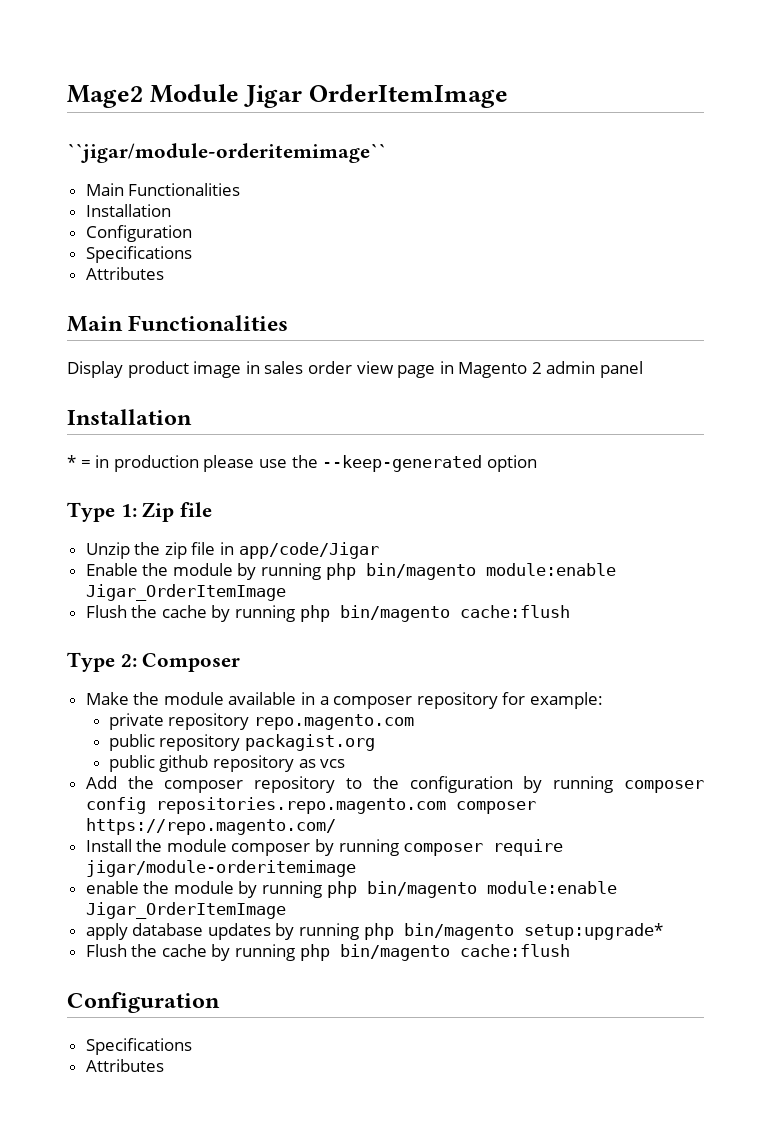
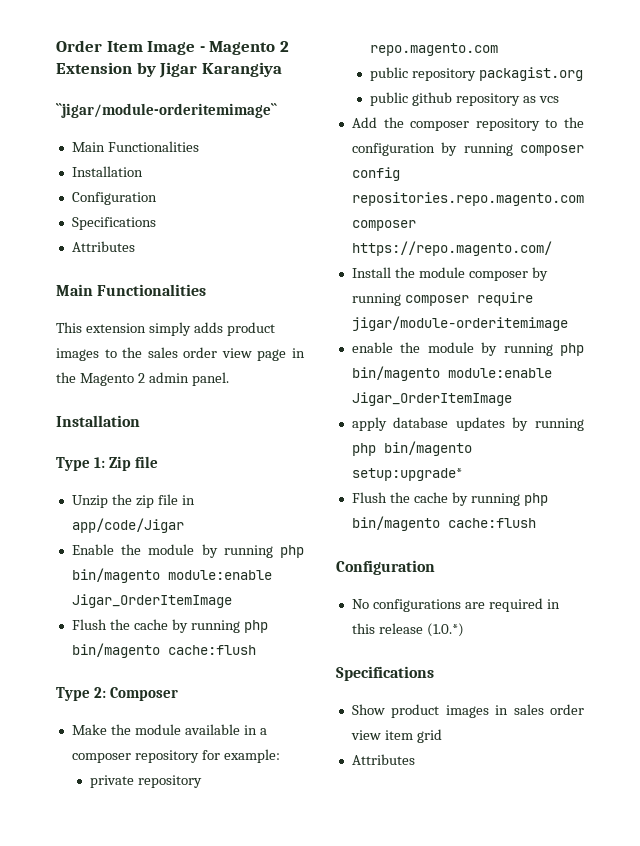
[67,84,509,108] Mage2 Module Jigar OrderItemImage -> [56,40,289,55] [56,62,282,78] Order Item Image - Magento 2 Extension by Jigar Karangiya
[67,361,260,378] Display product image in -> [56,322,275,336] [56,347,143,361] This extension simply adds product images to the
(454, 367) none -> [56,372,76,383] the
[600,361,644,378] [67,409,192,425] [67,455,537,472] panel // Installation // * = in production please use the --keep-generated option -> [191,372,229,386] [56,415,140,427] panel. // Installation
[85,1038,192,1055] Specifications -> [351,598,560,612] [351,623,464,637] [336,666,434,681] [351,704,584,718] [350,729,442,743] No configurations are required in this release (1.0.*) // Specifications // Show product images in sales order view item grid

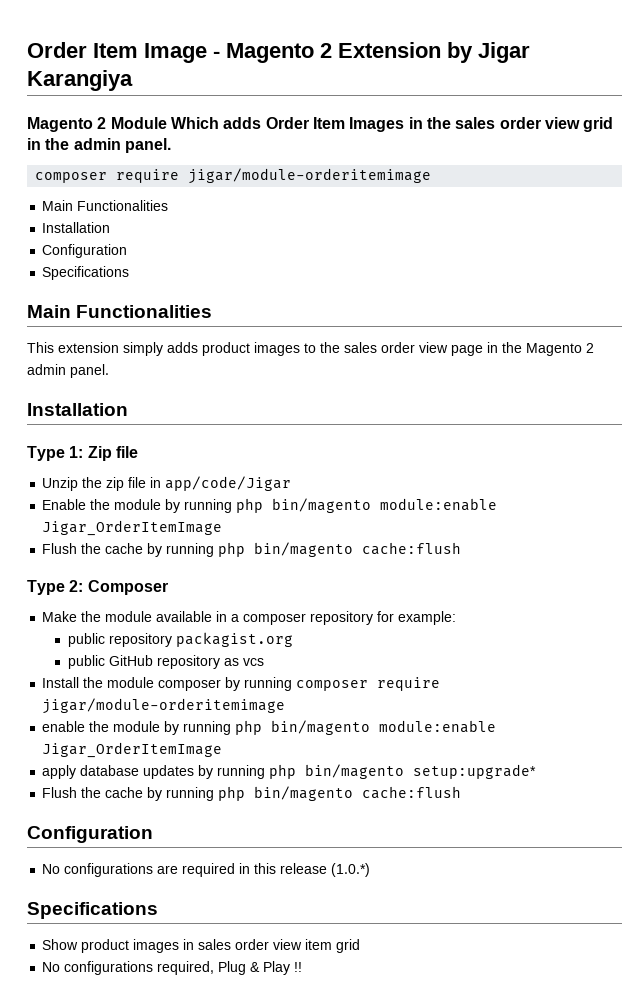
[56,103,277,118] ``jigar/module-orderitemimage`` -> [27,117,614,132] [27,138,171,153] [35,168,432,184] Magento 2 Module Which adds Order Item Images in the sales order view grid in the admin panel. // composer require jigar/module-orderitemimage
[71,241,135,252] // Attributes -> (130, 273) none
[90,775,203,788] [370,43,499,56] // private repository repo.magento.com -> (457, 618) none
[412,92,453,106] github -> [108,655,153,666] GitHub
[351,117,584,131] [351,142,584,156] [351,167,400,181] [351,192,584,206] [351,220,416,231] [351,241,552,256] // Add the composer repository to the configuration by running composer config repositories.repo.magento.com composer https://repo.magento.com/ -> (264, 662) none
[351,754,415,765] Attributes -> [42,961,303,975] No configurations required, Plug & Play !!

